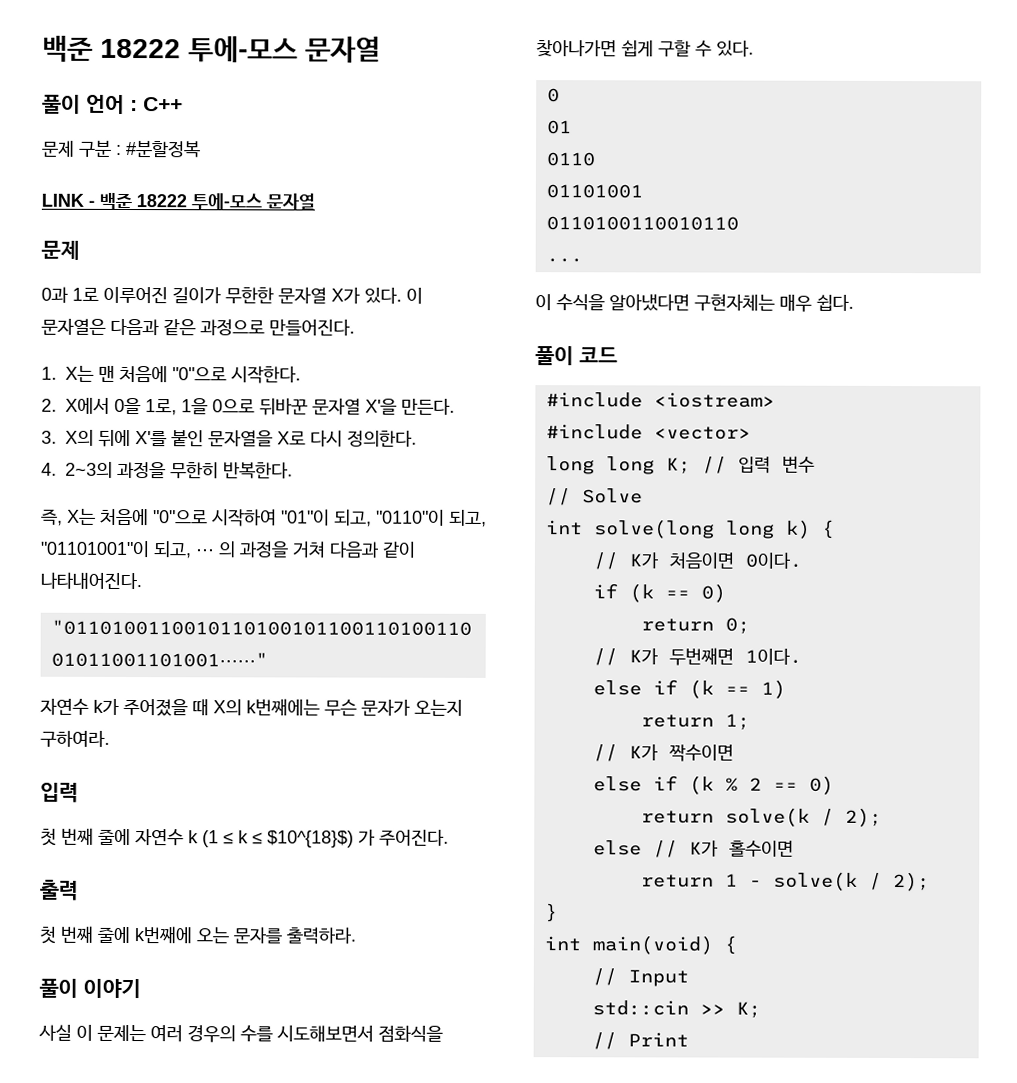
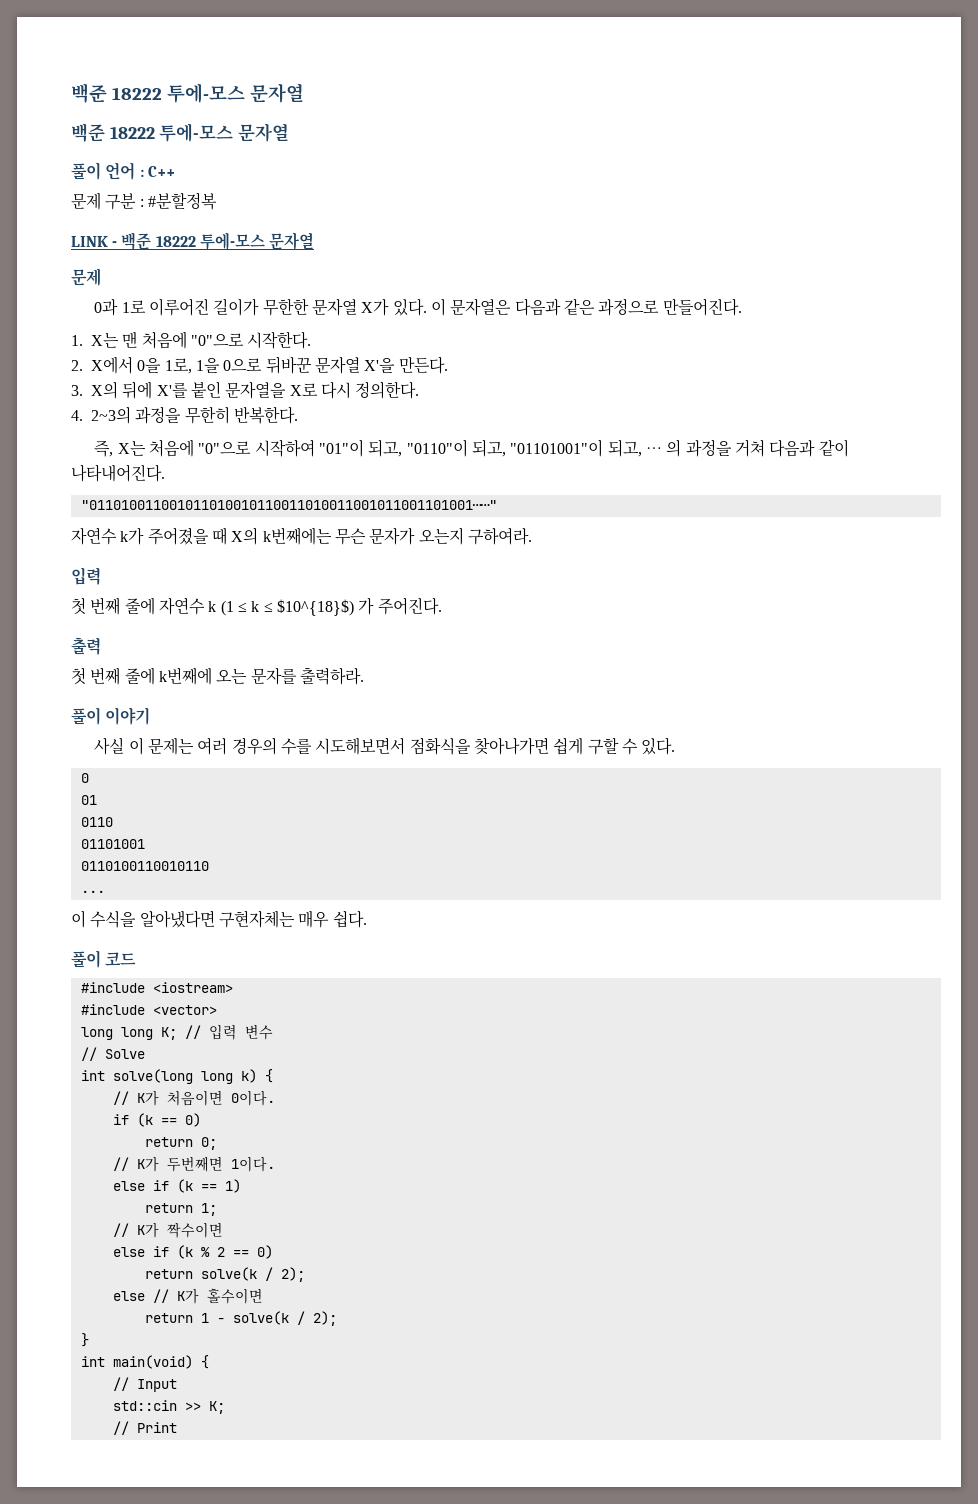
[42,35,381,63] 백준 18222 투에-모스 문자열 -> [71,83,304,103] [71,123,290,142] 백준 18222 투에-모스 문자열 // 백준 18222 투에-모스 문자열

